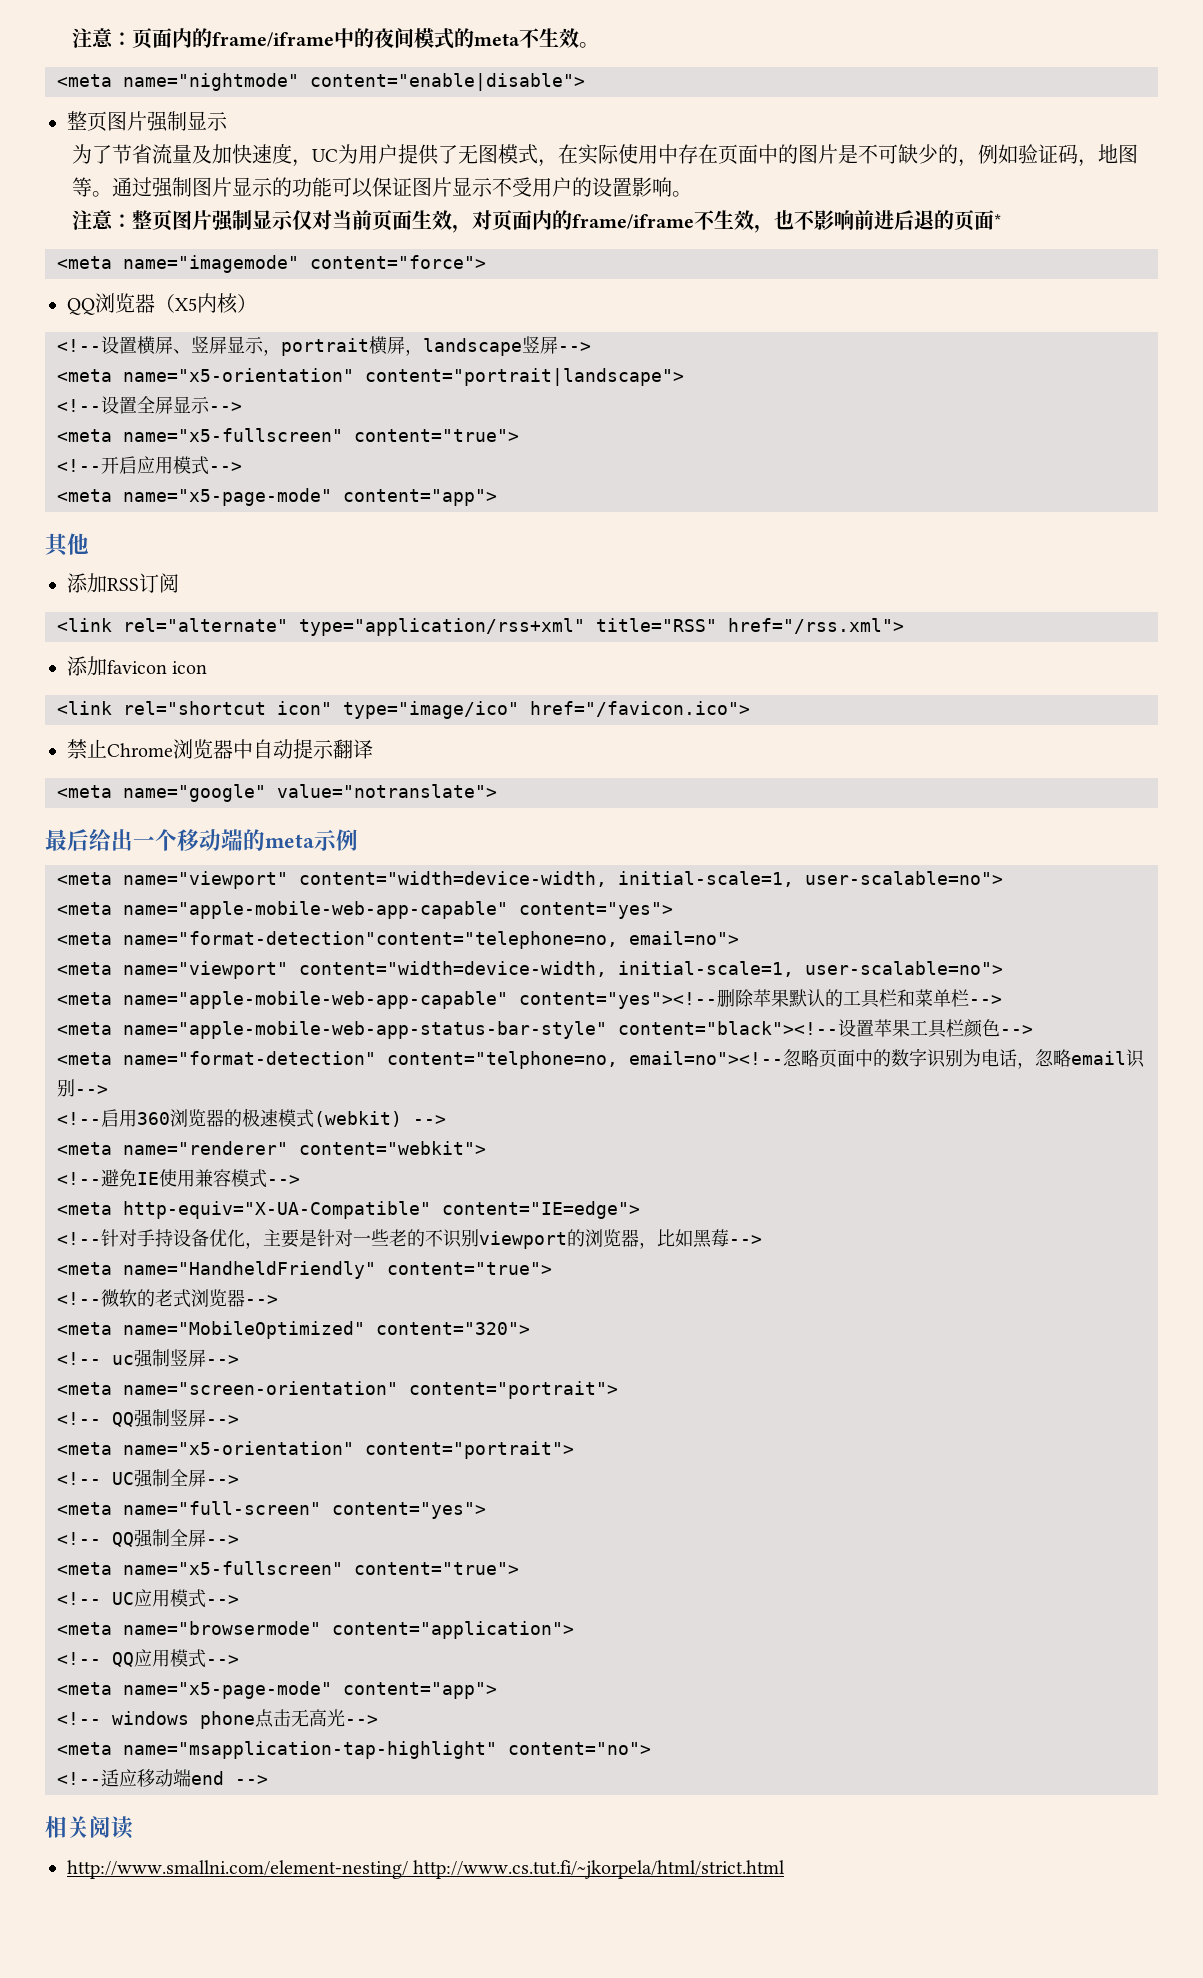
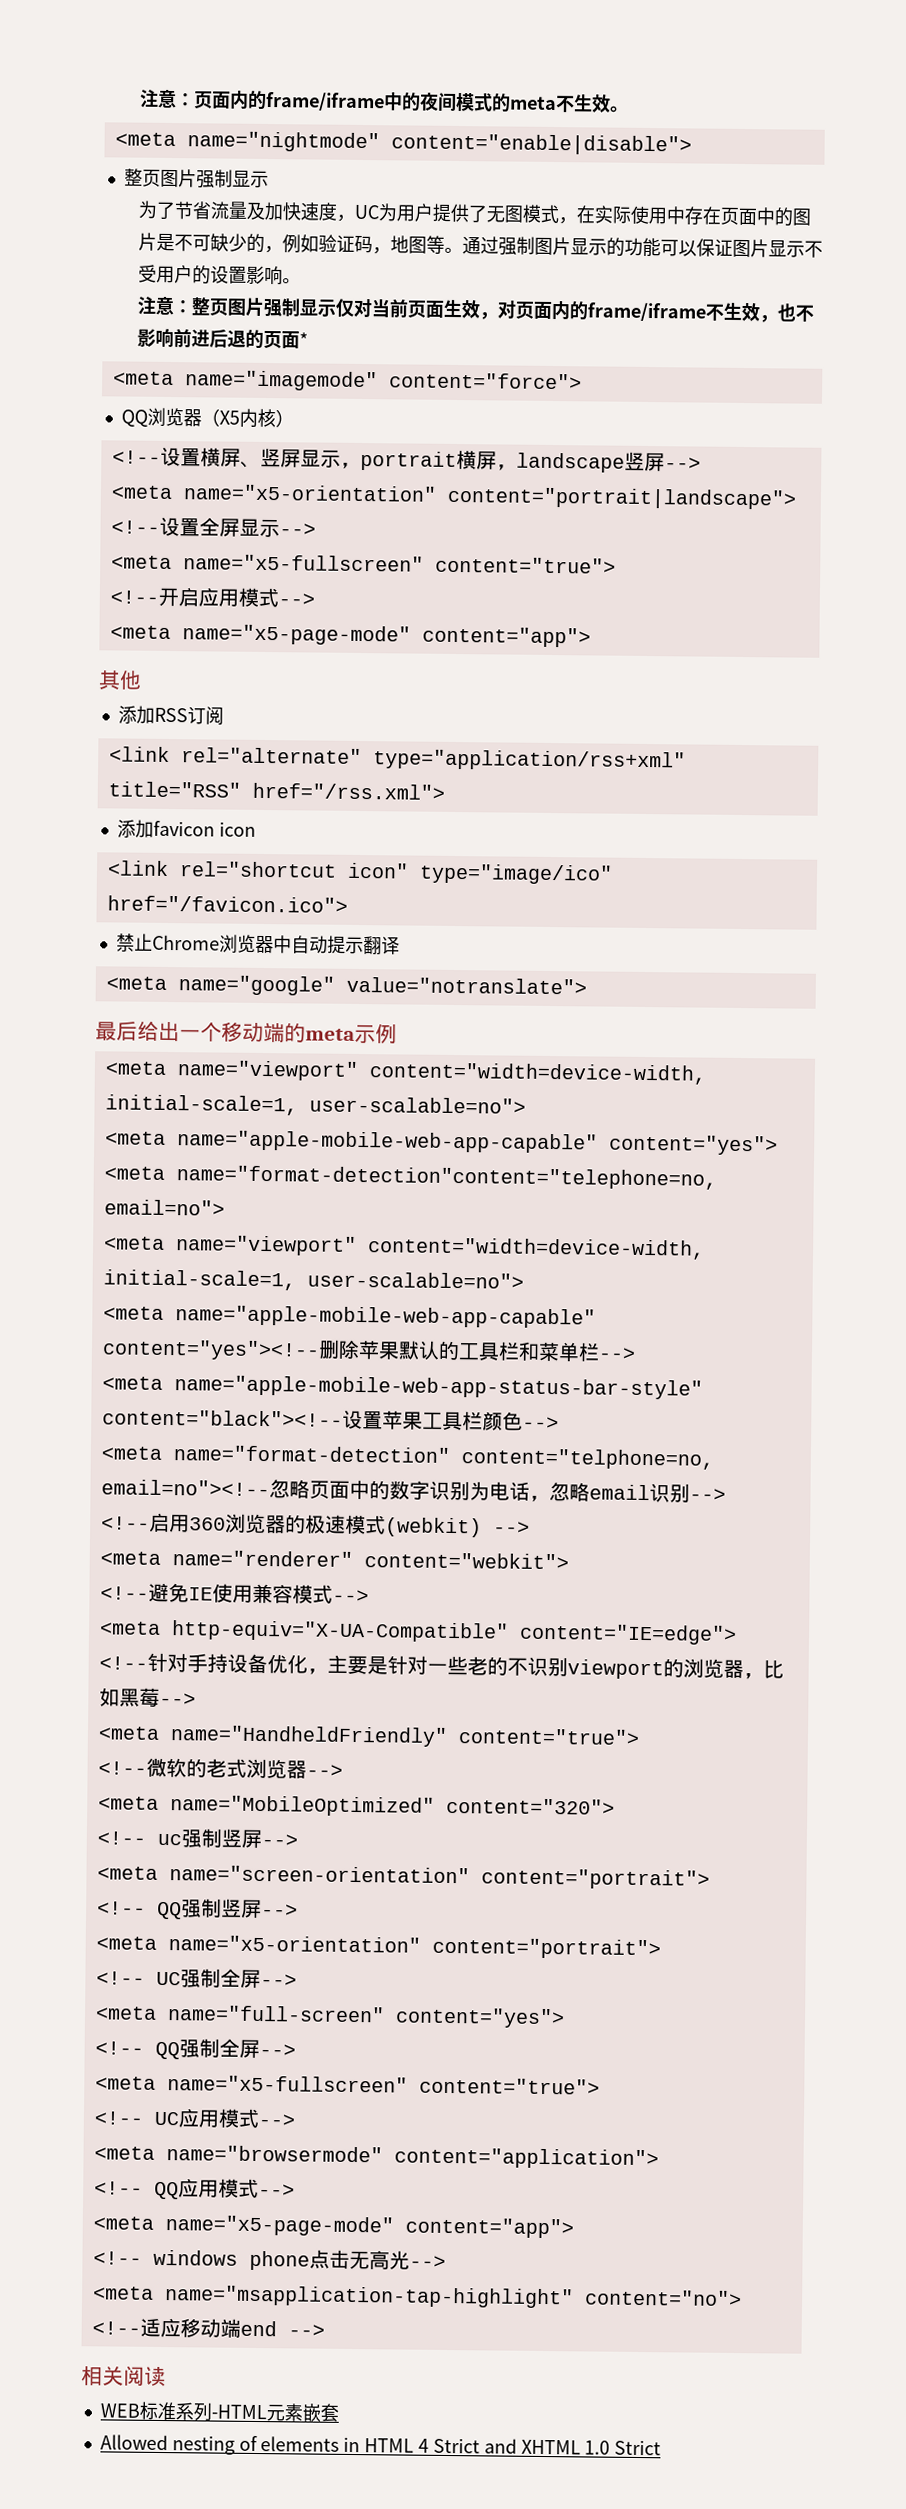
[67,1860,786,1879] http://www.smallni.com/element-nesting/ http://www.cs.tut.fi/~jkorpela/html/strict.html -> [99,2401,339,2422] [99,2434,662,2456] WEB标准系列-HTML元素嵌套 // Allowed nesting of elements in HTML 4 Strict and XHTML 1.0 Strict

